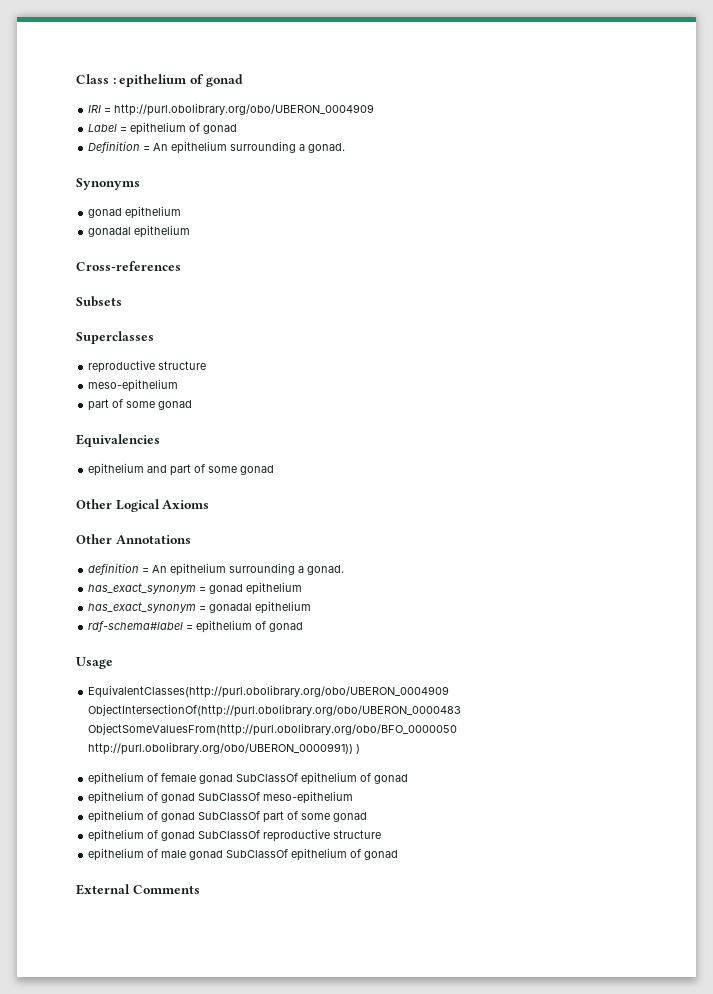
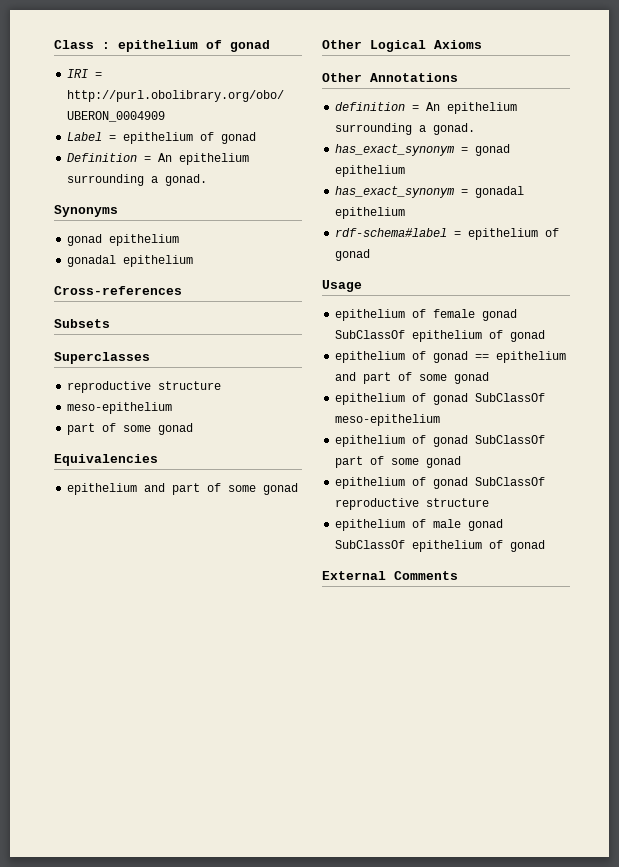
[88,685,450,698] [88,704,462,717] [88,723,458,736] [88,742,361,755] // EquivalentClasses(http://purl.obolibrary.org/obo/UBERON_0004909 ObjectIntersectionOf(http://purl.obolibrary.org/obo/UBERON_0000483 ObjectSomeValuesFrom(http://purl.obolibrary.org/obo/BFO_0000050 http://purl.obolibrary.org/obo/UBERON_0000991)) ) -> (362, 286) none
(409, 779) none -> [335,351,567,363] [335,372,490,384] // epithelium of gonad == epithelium and part of some gonad

